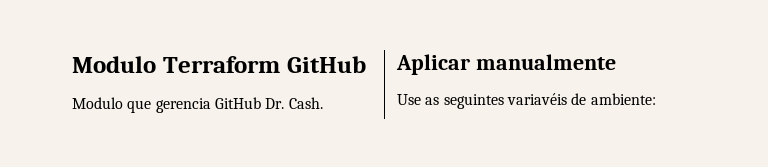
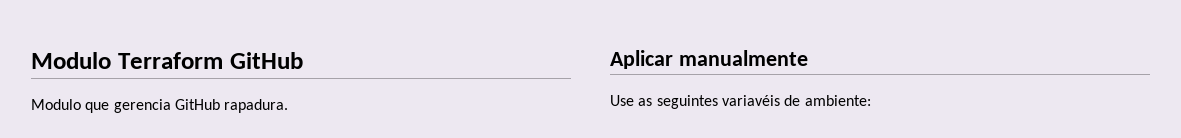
[265,97,323,109] Dr. Cash. -> [224,99,289,113] rapadura.

